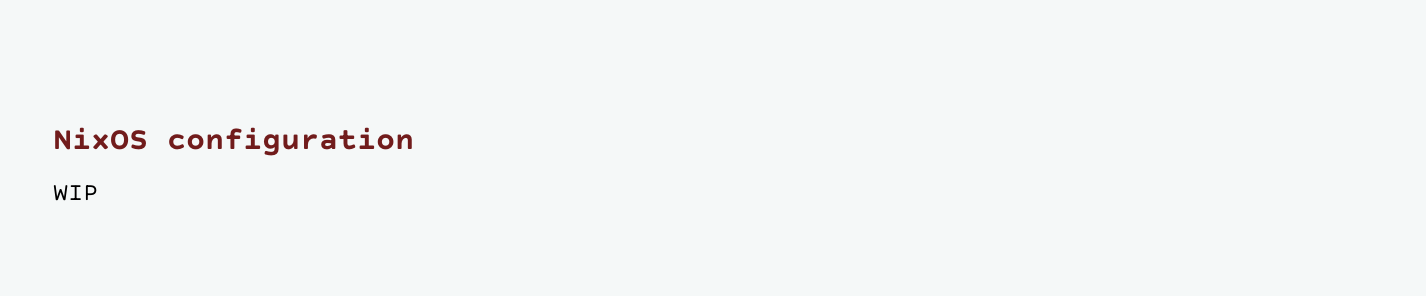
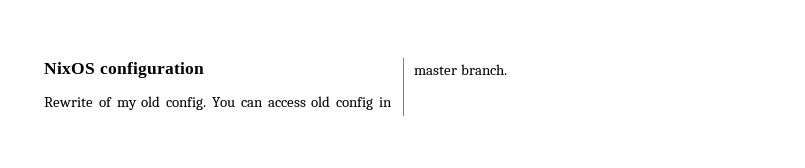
[53,185,98,201] WIP -> [44,96,393,110] [414,64,507,75] Rewrite of my old config. You can access old config in master branch.

